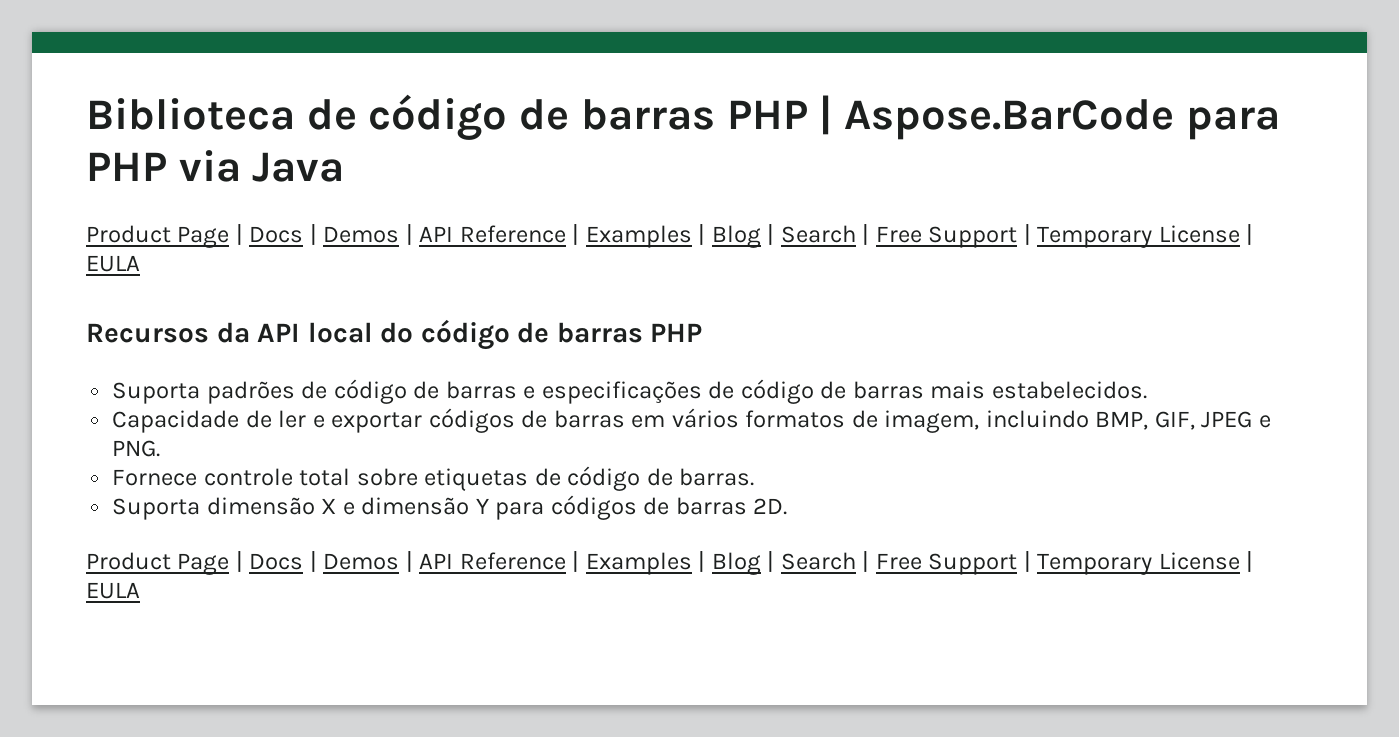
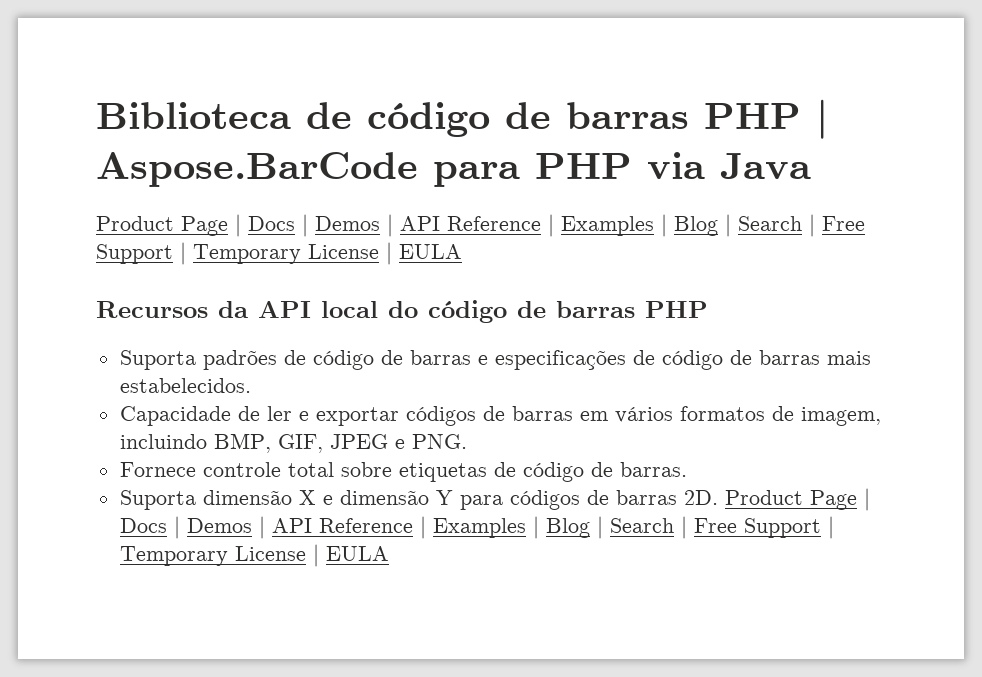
(788, 506) // -> (718, 497) none

